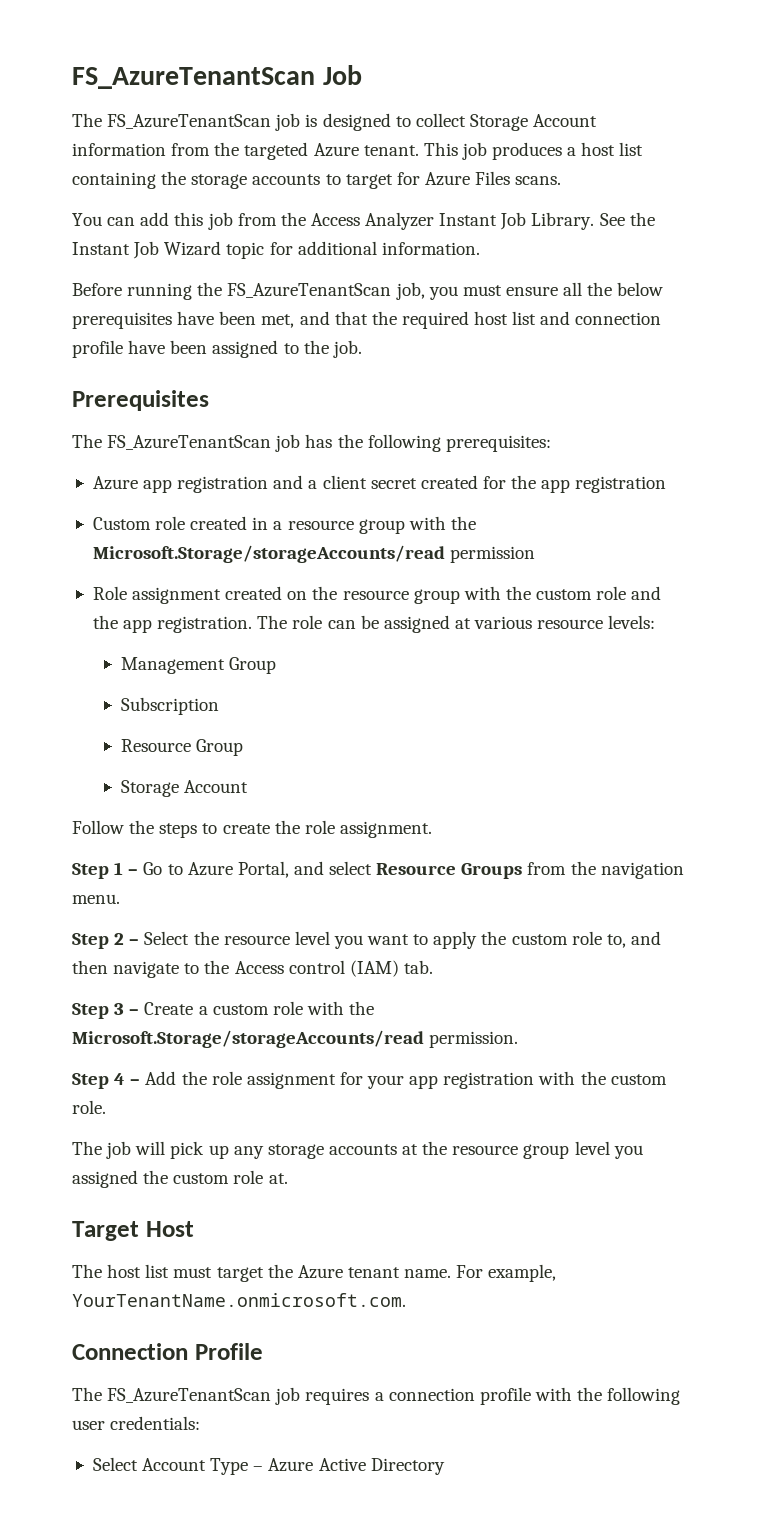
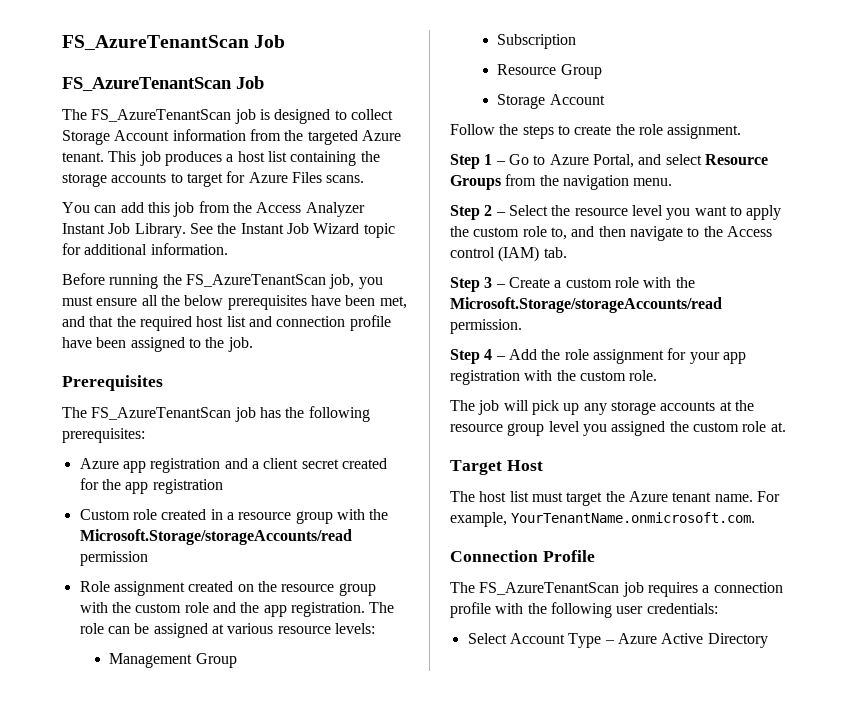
[72,65,362,89] FS_AzureTenantScan Job -> [62,35,286,50] [62,76,264,91] FS_AzureTenantScan Job // FS_AzureTenantScan Job

